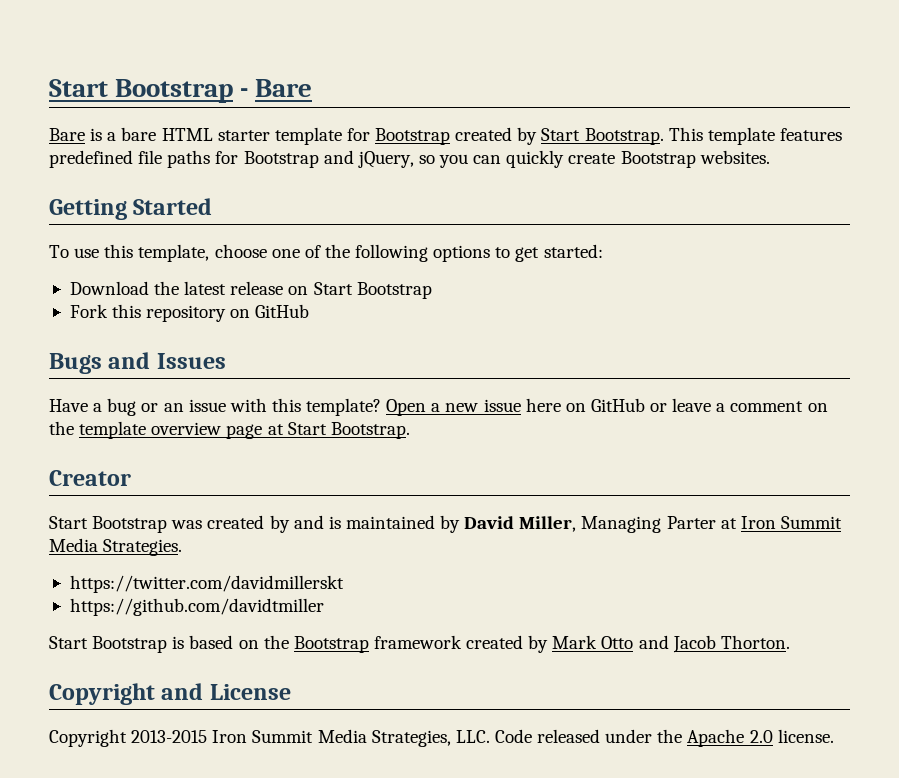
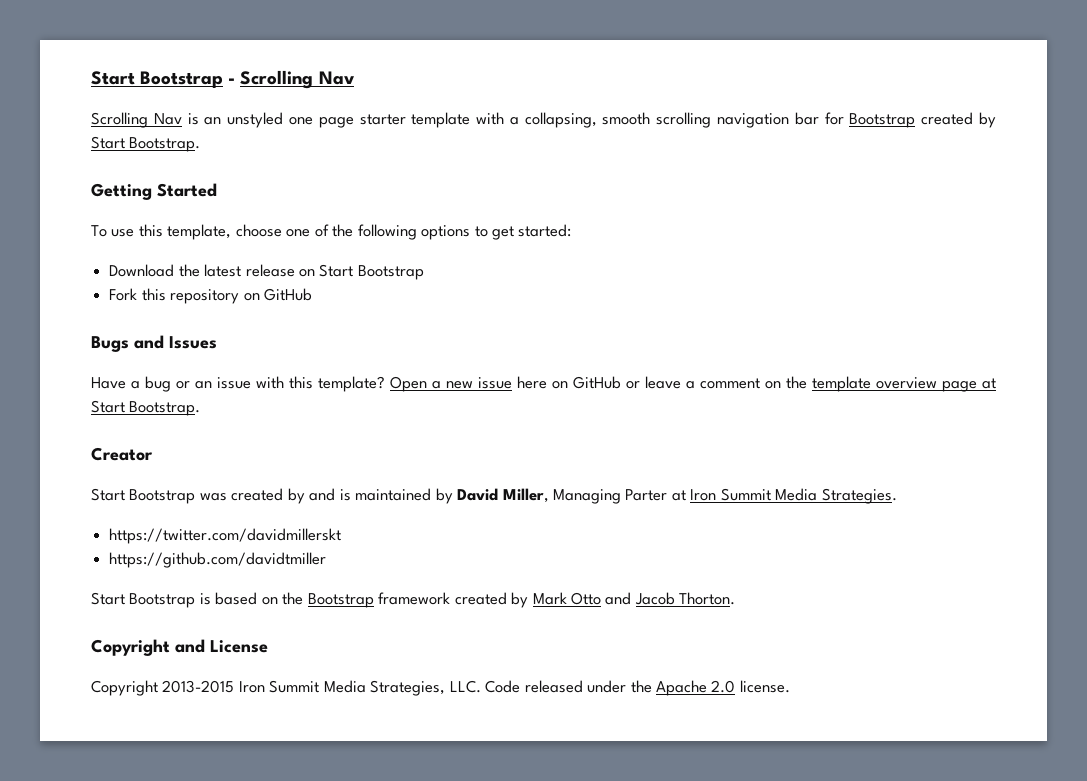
[255,79,313,97] [49,127,342,145] Bare // Bare is a bare HTML starter template -> [240,70,354,89] [91,112,819,128] Scrolling Nav // Scrolling Nav is an unstyled one page starter template with a collapsing, smooth scrolling navigation bar
[668,127,842,145] [49,150,770,168] This template features predefined file paths for Bootstrap and jQuery, so you can quickly create Bootstrap websites. -> (201, 144) none

